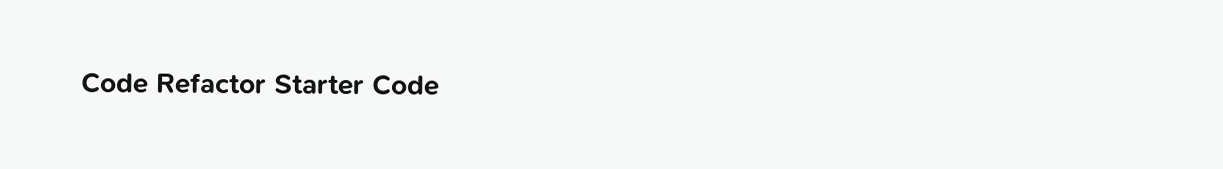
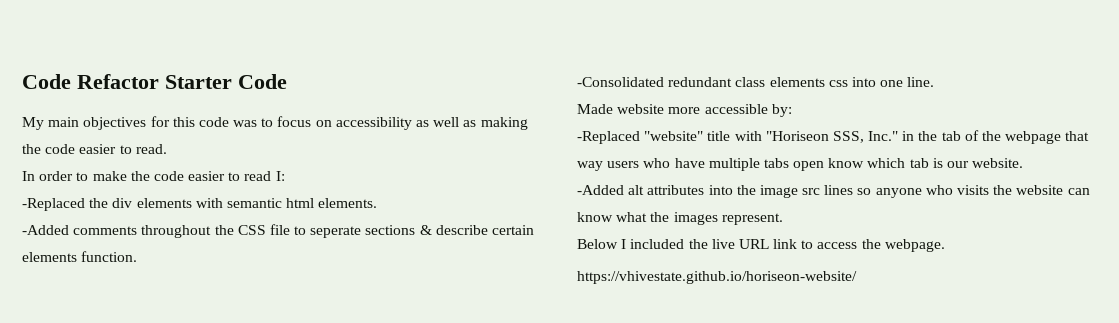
(440, 85) none -> [22,116,528,130] [22,144,167,154] [22,171,285,181] [22,198,378,211] [22,224,535,238] [22,251,138,262] [577,77,935,87] [577,104,792,117] [577,130,1090,144] [577,158,1024,171] [577,185,1090,198] [577,212,783,225] [577,239,945,252] [577,271,857,284] // My main objectives for this code was to focus on accessibility as well as making the code easier to read. // In order to make the code easier to read I: // -Replaced the div elements with semantic html elements. // -Added comments throughout the CSS file to seperate sections & describe certain elements function. // -Consolidated redundant class elements css into one line. // Made website more accessible by: // -Replaced "website" title with "Horiseon SSS, Inc." in the tab of the webpage that way users who have multiple tabs open know which tab is our website. // -Added alt attributes into the image src lines so anyone who visits the website can know what the images represent. // Below I included the live URL link to access the webpage. // https://vhivestate.github.io/horiseon-website/

